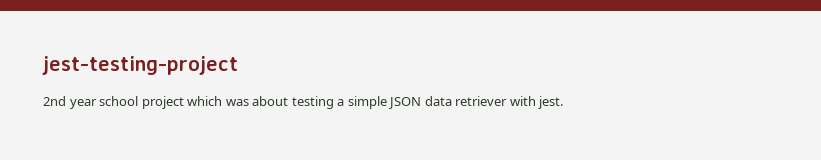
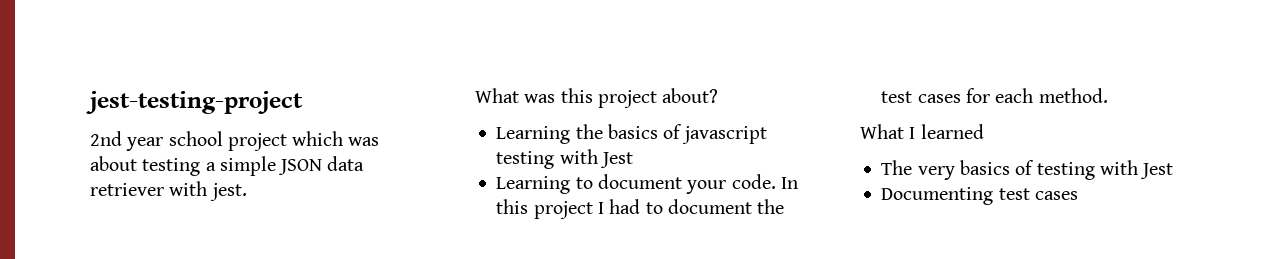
(564, 102) none -> [475,88,719,108] [496,124,767,144] [496,149,633,169] [496,174,798,194] [496,199,785,219] [881,88,1108,103] [860,124,984,139] [881,160,1174,180] [881,187,1078,205] // What was this project about? // Learning the basics of javascript testing with Jest // Learning to document your code. In this project I had to document the test cases for each method. // What I learned // The very basics of testing with Jest // Documenting test cases

